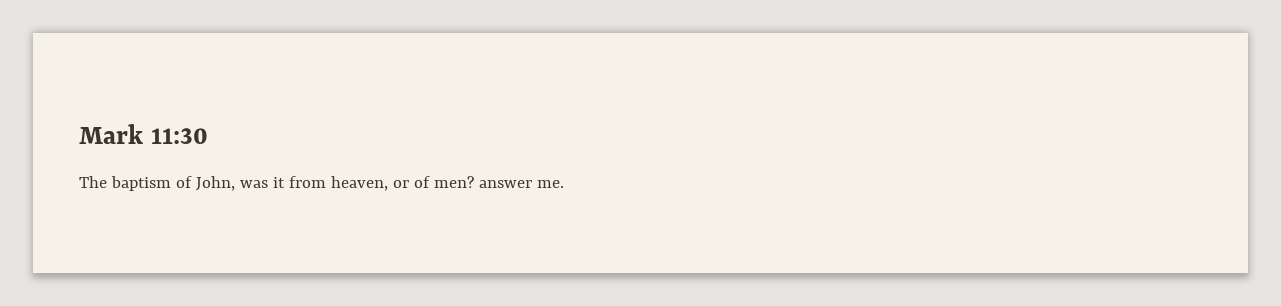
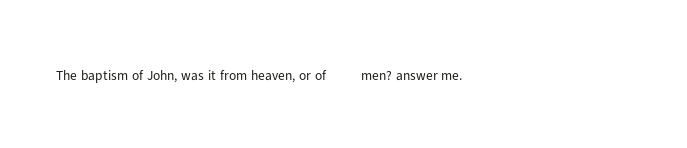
[79,124,208,144] Mark 11:30 // -> (56, 75) none

